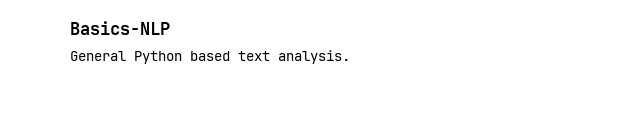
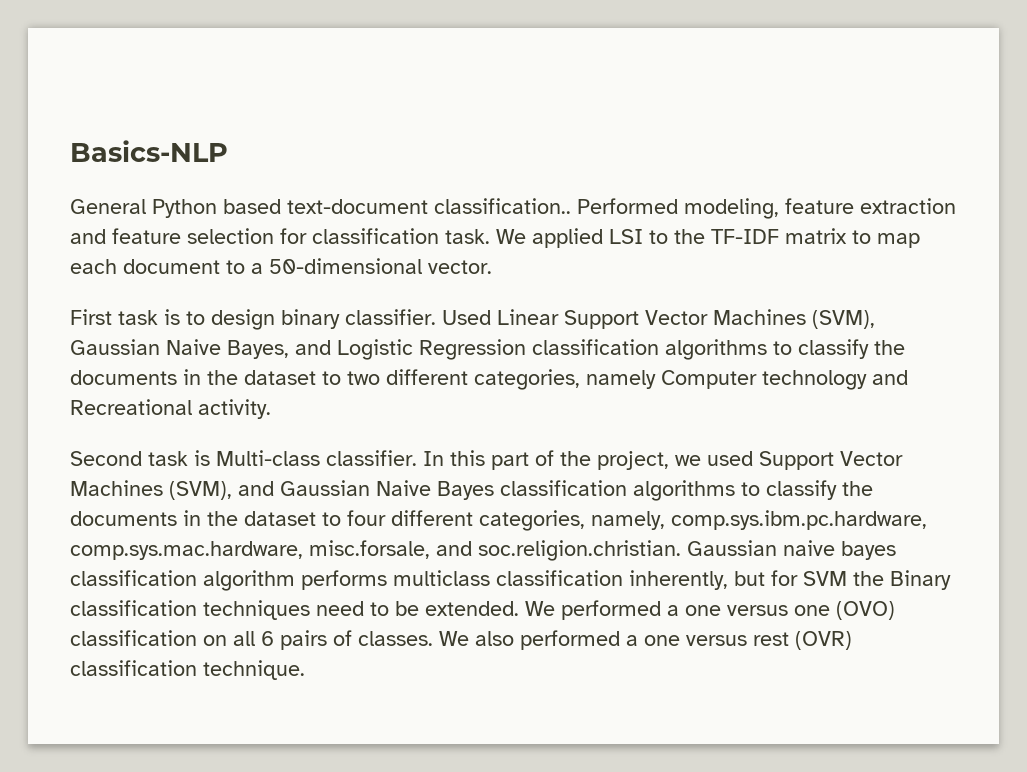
[238,50,350,64] text analysis. -> [287,198,956,219] [70,228,920,248] [70,258,492,274] [70,309,875,330] [70,339,905,360] [70,369,908,390] [70,399,271,419] [70,450,903,470] [70,480,873,501] [70,510,927,531] [70,540,896,561] [70,570,951,591] [70,600,895,620] [70,630,852,650] [70,660,305,680] text-document classification.. Performed modeling, feature extraction and feature selection for classification task. We applied LSI to the TF-IDF matrix to map each document to a 50-dimensional vector. // First task is to design binary classifier. Used Linear Support Vector Machines (SVM), Gaussian Naive Bayes, and Logistic Regression classification algorithms to classify the documents in the dataset to two different categories, namely Computer technology and Recreational activity. // Second task is Multi-class classifier. In this part of the project, we used Support Vector Machines (SVM), and Gaussian Naive Bayes classification algorithms to classify the documents in the dataset to four different categories, namely, comp.sys.ibm.pc.hardware, comp.sys.mac.hardware, misc.forsale, and soc.religion.christian. Gaussian naive bayes classification algorithm performs multiclass classification inherently, but for SVM the Binary classification techniques need to be extended. We performed a one versus one (OVO) classification on all 6 pairs of classes. We also performed a one versus rest (OVR) classification technique.

